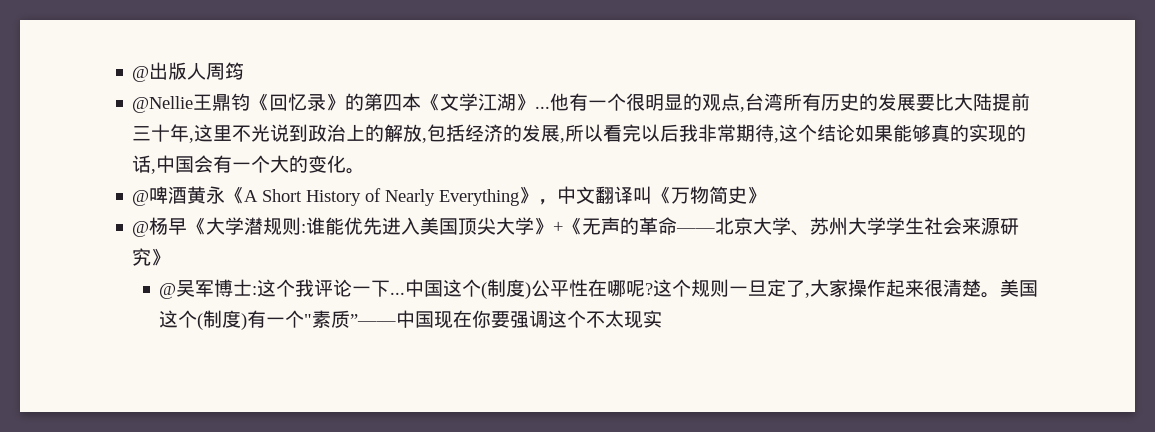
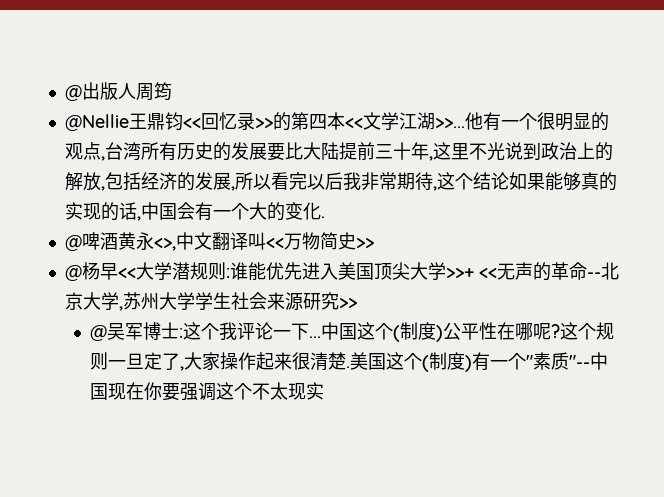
[250,93,346,111] 《回忆录》 -> [182,112,273,130] <<回忆录>>
[421,93,441,111] 《 -> [344,118,363,128] <<
[516,93,551,111] 》... -> [434,118,465,128] >>...
[346,168,366,174] 。 -> [320,216,325,218] .
[225,186,558,206] 《A Short History of Nearly Everything》， -> [153,238,176,251] <>,
[652,186,672,204] 《 -> [265,238,284,248] <<
[747,186,767,204] 》 -> [355,238,374,248] >>
[187,217,207,235] 《 -> [117,268,136,278] <<
[534,217,583,235] 》+《 -> [445,268,497,278] >>+ <<
[676,228,716,233] —— -> [586,272,601,278] --
[791,230,811,236] 、 -> [118,306,123,311] ,
[151,248,171,266] 》 -> [338,298,357,308] >>
[981,292,1001,298] 。 -> [345,366,350,368] .
[350,314,397,326] ”—— -> [568,355,590,368] "--

